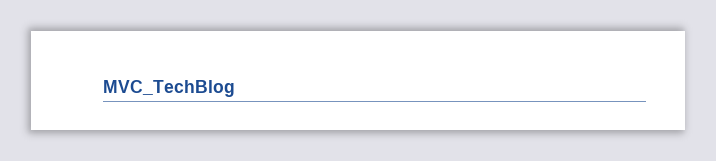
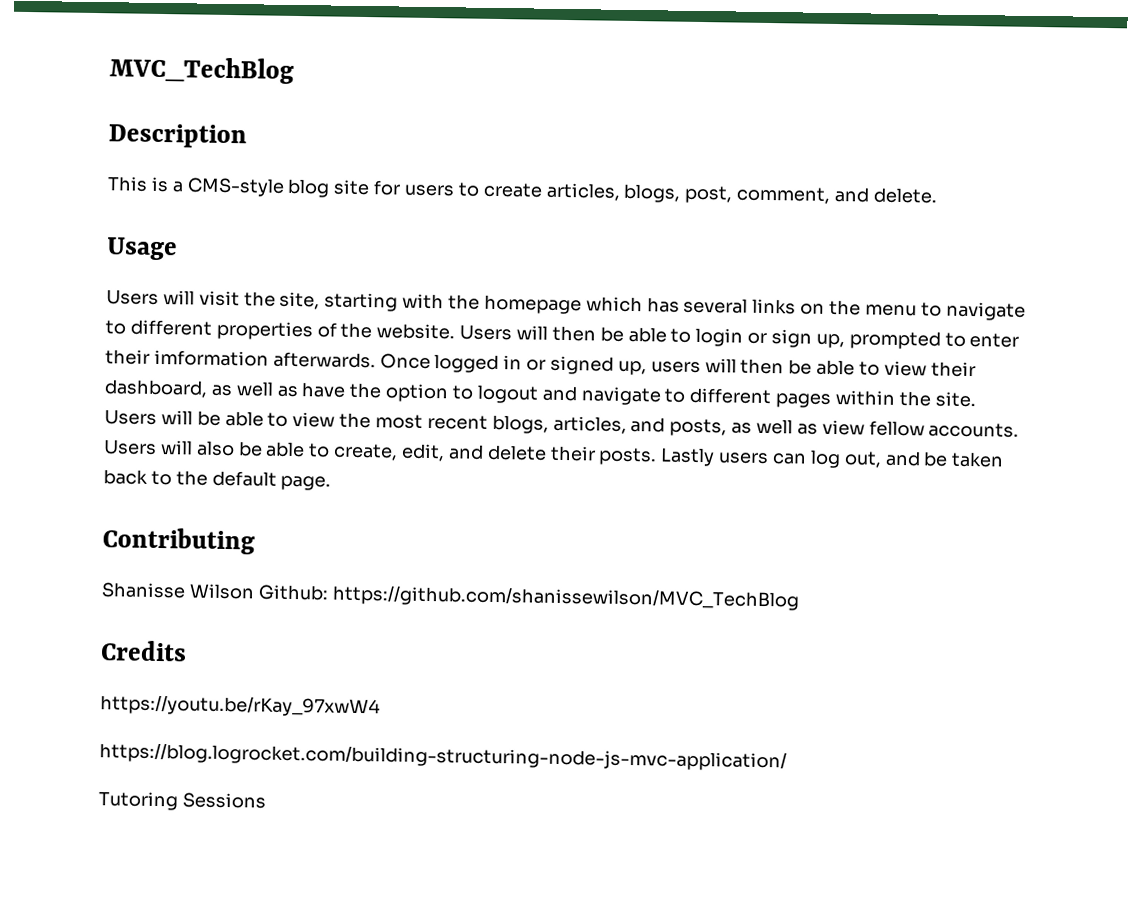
(235, 88) none -> [108,123,247,149] [107,176,937,204] [106,237,178,261] [106,289,1026,321] [105,319,1020,350] [105,349,976,378] [104,379,976,408] [104,409,1020,438] [103,439,1005,469] [103,469,332,491] [102,527,255,555] [101,582,800,611] [100,640,187,662] [100,694,381,718] [99,742,787,772] [98,791,266,811] // Description // This is a CMS-style blog site for users to create articles, blogs, post, comment, and delete. // Usage // Users will visit the site, starting with the homepage which has several links on the menu to navigate to different properties of the website. Users will then be able to login or sign up, prompted to enter their imformation afterwards. Once logged in or signed up, users will then be able to view their dashboard, as well as have the option to logout and navigate to different pages within the site. Users will be able to view the most recent blogs, articles, and posts, as well as view fellow accounts. Users will also be able to create, edit, and delete their posts. Lastly users can log out, and be taken back to the default page. // Contributing // Shanisse Wilson Github: https://github.com/shanissewilson/MVC_TechBlog // Credits // https://youtu.be/rKay_97xwW4 // https://blog.logrocket.com/building-structuring-node-js-mvc-application/ // Tutoring Sessions

